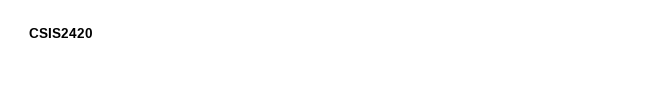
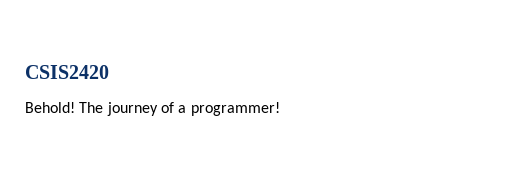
(93, 33) none -> [25,102,280,116] // Behold! The journey of a programmer!

